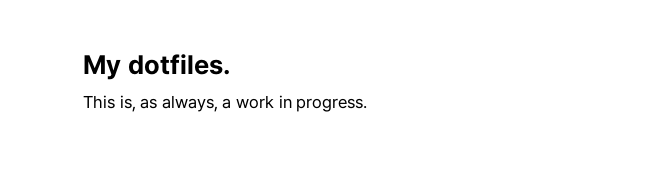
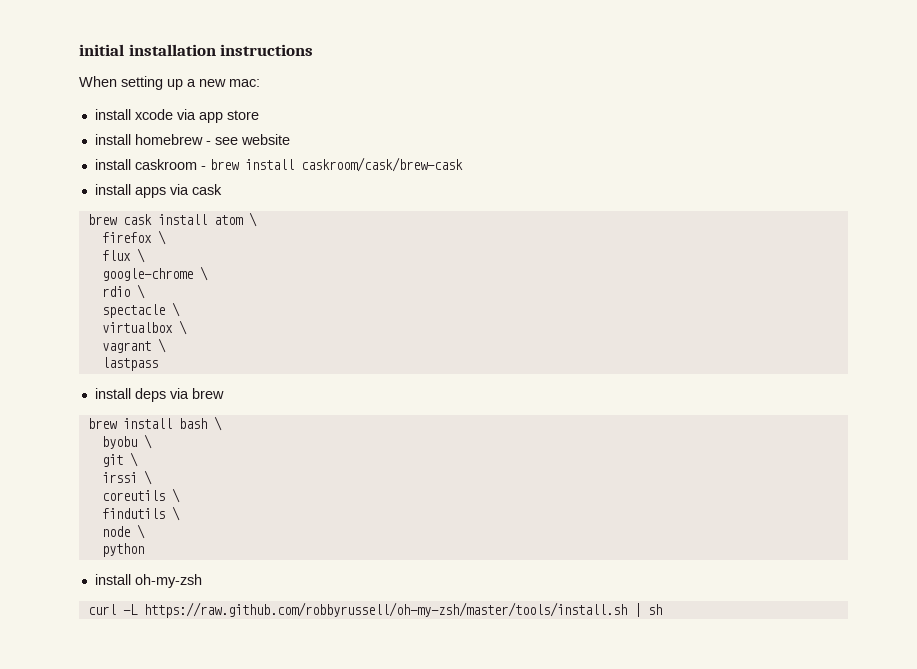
[83,54,231,80] [83,95,368,112] My dotfiles. // This is, as always, a work in progress. -> [79,44,314,56] [79,76,260,90] [94,109,259,123] [94,134,290,145] [94,157,463,172] [94,184,222,198] [87,212,257,227] [101,230,166,245] [101,248,145,263] [101,266,208,281] [101,284,145,299] [101,302,180,318] [101,320,187,335] [101,338,166,353] [101,357,158,371] [94,388,224,402] [87,416,222,431] [101,434,152,449] [101,452,138,467] [101,470,152,485] [101,488,180,503] [101,506,180,521] [101,524,145,539] [101,543,144,557] [94,574,202,588] [87,602,662,618] initial installation instructions // When setting up a new mac: // install xcode via app store // install homebrew - see website // install caskroom - brew install caskroom/cask/brew-cask // install apps via cask // brew cask install atom \ // firefox \ // flux \ // google-chrome \ // rdio \ // spectacle \ // virtualbox \ // vagrant \ // lastpass // install deps via brew // brew install bash \ // byobu \ // git \ // irssi \ // coreutils \ // findutils \ // node \ // python // install oh-my-zsh // curl -L https://raw.github.com/robbyrussell/oh-my-zsh/master/tools/install.sh | sh

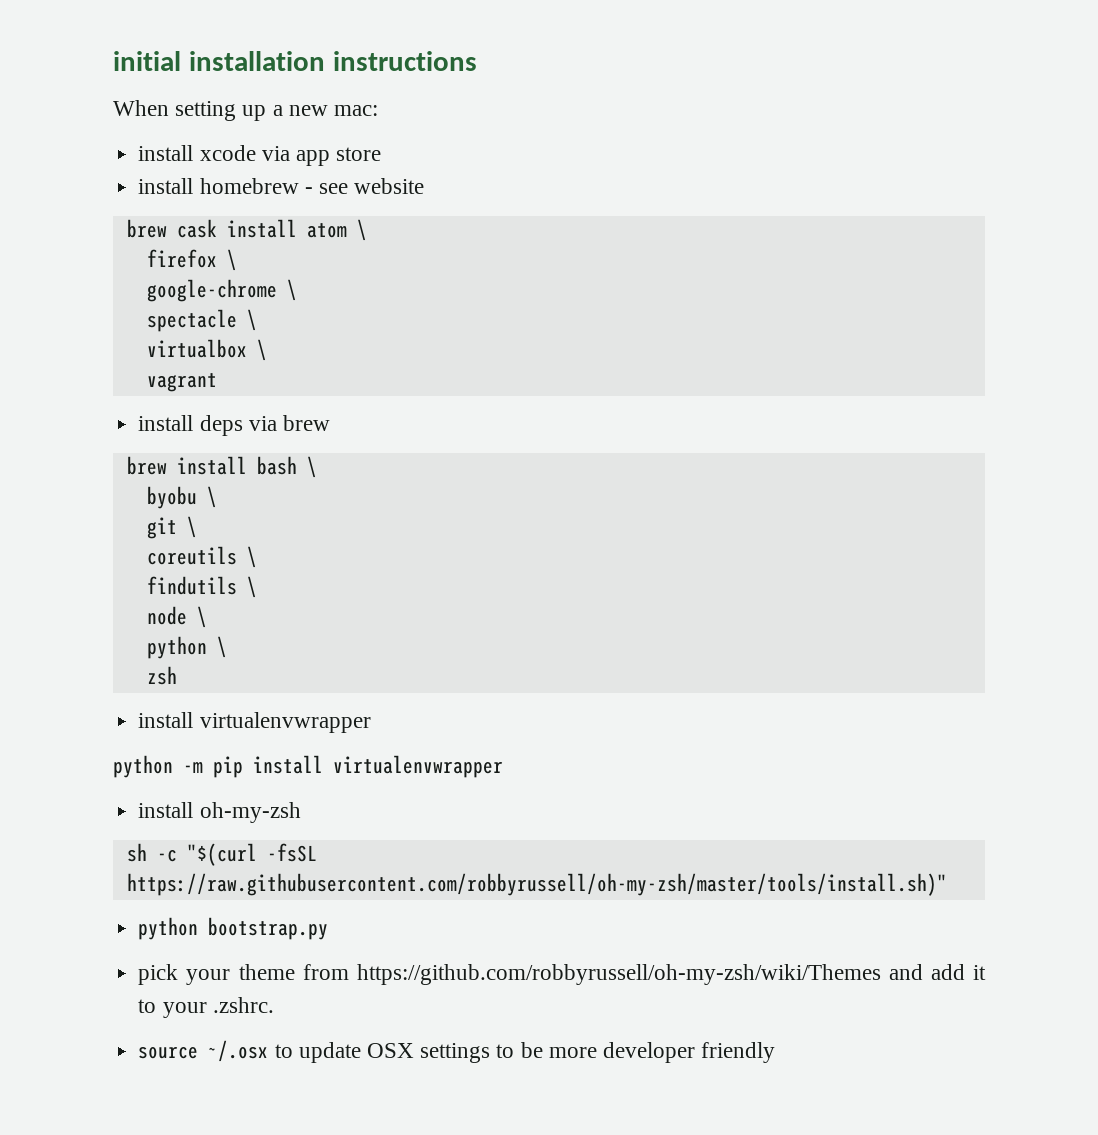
[94,157,463,172] [94,184,222,198] // install caskroom - brew install caskroom/cask/brew-cask // install apps via cask -> (425, 186) none
[101,248,145,263] // flux \ -> (237, 260) none
[101,284,145,299] // rdio \ -> (297, 290) none
[157,338,166,353] [101,357,158,371] \ // lastpass -> (217, 382) none
[101,470,152,485] // irssi \ -> (197, 527) none
[94,574,202,588] [87,602,662,618] // install oh-my-zsh // curl -L https://raw.github.com/robbyrussell/oh-my-zsh/master/tools/install.sh | sh -> [216,636,227,658] [146,666,177,685] [138,712,371,733] [113,755,503,778] [138,802,301,823] [126,843,317,866] [126,873,947,896] [138,917,329,940] [138,964,987,985] [138,997,274,1018] [138,1040,776,1063] \ // zsh // install virtualenvwrapper // python -m pip install virtualenvwrapper // install oh-my-zsh // sh -c "$(curl -fsSL https://raw.githubusercontent.com/robbyrussell/oh-my-zsh/master/tools/install.sh)" // python bootstrap.py // pick your theme from https://github.com/robbyrussell/oh-my-zsh/wiki/Themes and add it to your .zshrc. // source ~/.osx to update OSX settings to be more developer friendly

